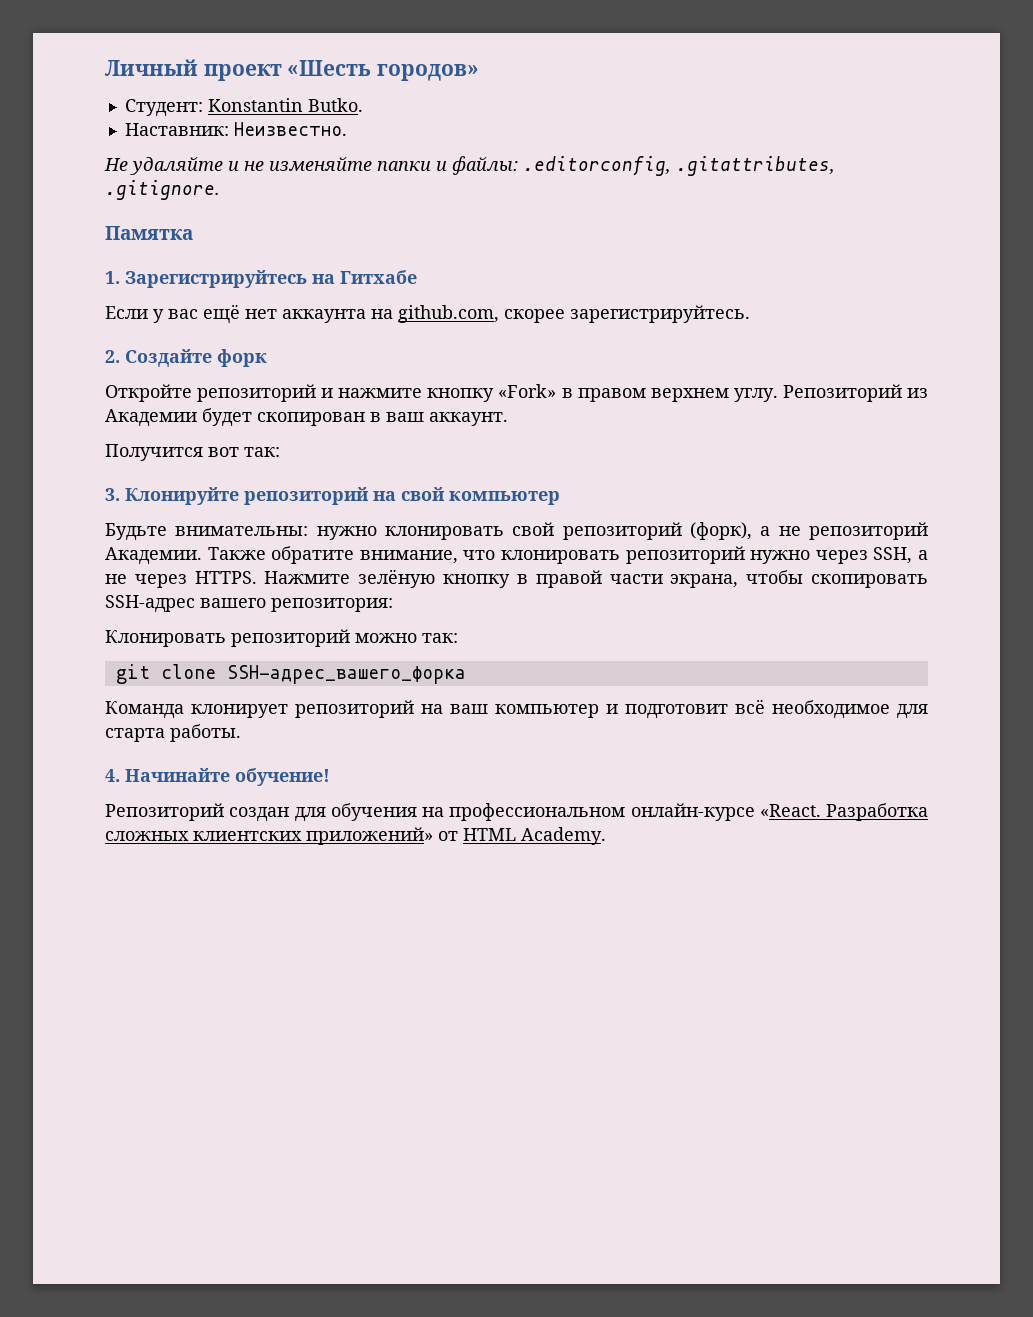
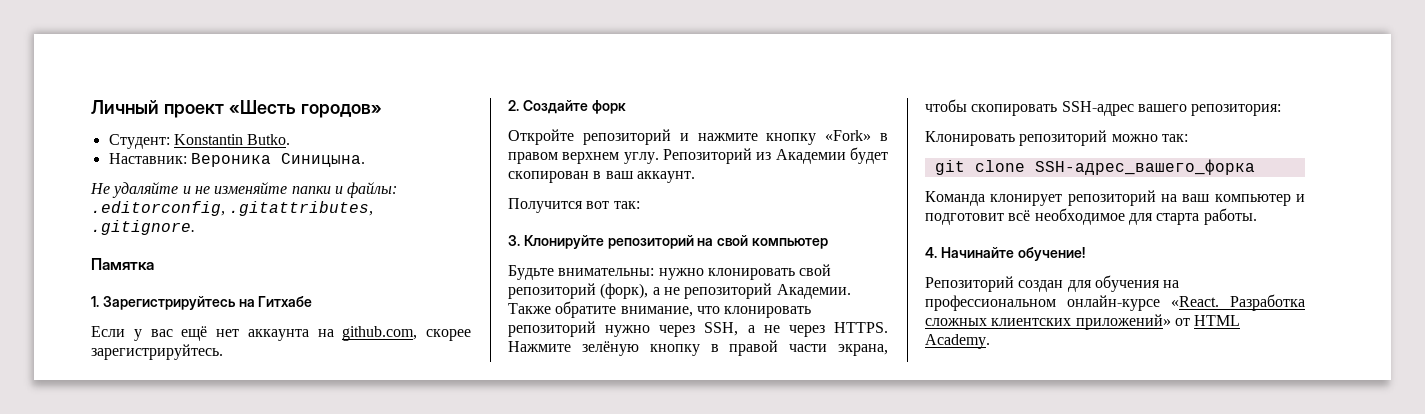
[233,122,347,136] Неизвестно. -> [190,153,365,167] Вероника Синицына.

